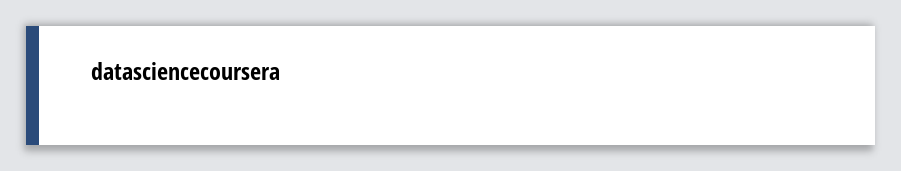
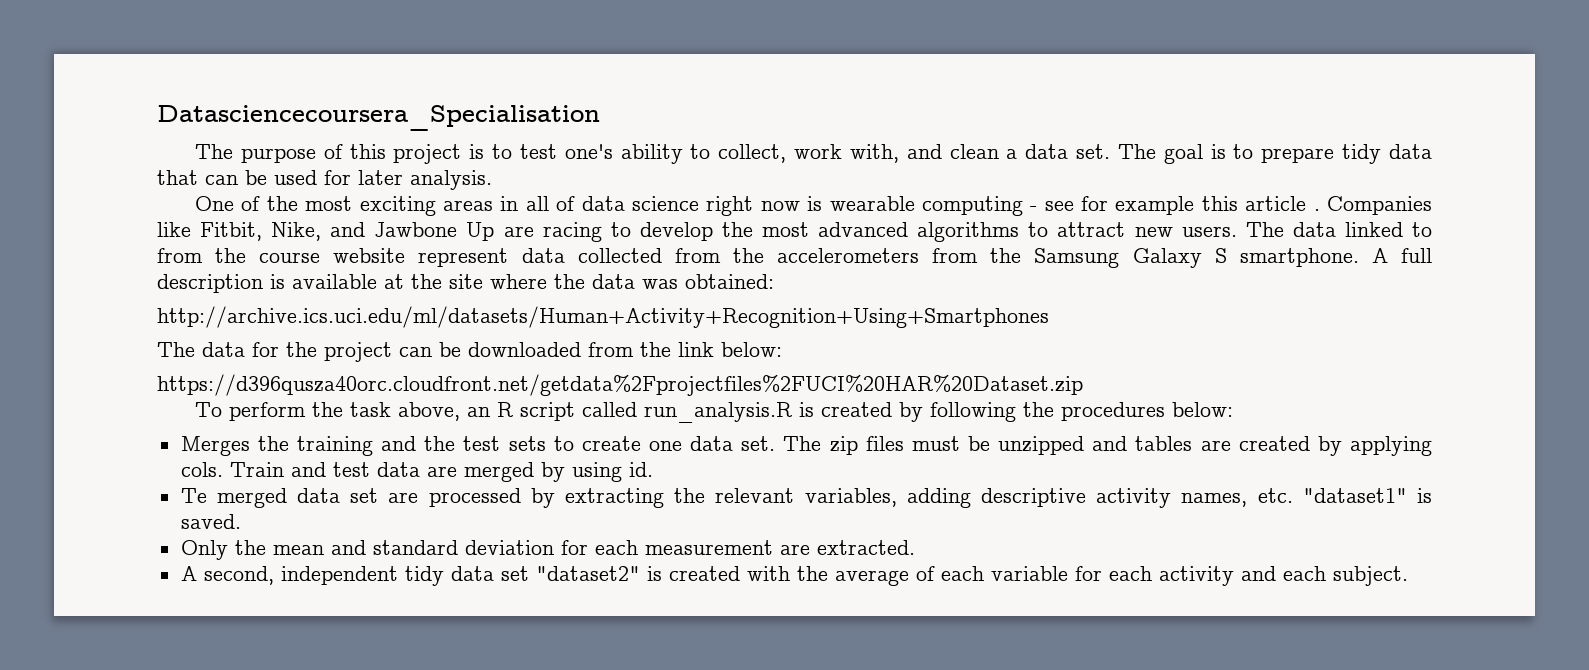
[91,62,280,80] datasciencecoursera -> [157,105,600,131] [195,144,1432,164] [157,170,492,190] [195,196,1432,216] [157,222,1432,242] [157,248,1432,268] [157,274,774,293] [157,306,1049,328] [157,342,782,362] [157,374,1083,396] [195,402,1234,423] [180,436,1432,456] [180,462,653,482] [180,488,1433,508] [180,514,241,529] [180,540,915,560] [180,566,1408,586] Datasciencecoursera_Specialisation // The purpose of this project is to test one's ability to collect, work with, and clean a data set. The goal is to prepare tidy data that can be used for later analysis. // One of the most exciting areas in all of data science right now is wearable computing - see for example this article . Companies like Fitbit, Nike, and Jawbone Up are racing to develop the most advanced algorithms to attract new users. The data linked to from the course website represent data collected from the accelerometers from the Samsung Galaxy S smartphone. A full description is available at the site where the data was obtained: // http://archive.ics.uci.edu/ml/datasets/Human+Activity+Recognition+Using+Smartphones // The data for the project can be downloaded from the link below: // https://d396qusza40orc.cloudfront.net/getdata%2Fprojectfiles%2FUCI%20HAR%20Dataset.zip // To perform the task above, an R script called run_analysis.R is created by following the procedures below: // Merges the training and the test sets to create one data set. The zip files must be unzipped and tables are created by applying cols. Train and test data are merged by using id. // Te merged data set are processed by extracting the relevant variables, adding descriptive activity names, etc. "dataset1" is saved. // Only the mean and standard deviation for each measurement are extracted. // A second, independent tidy data set "dataset2" is created with the average of each variable for each activity and each subject.

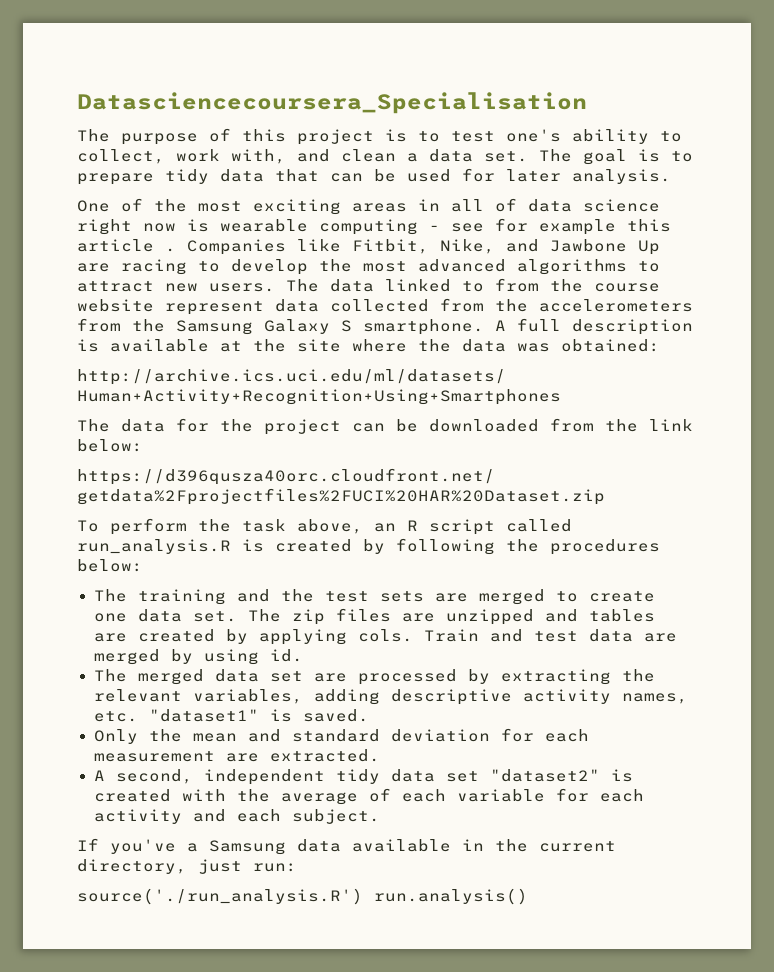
[180,436,289,456] Merges the -> [93,589,127,602] The
(546, 443) none -> [434,589,545,605] are merged
[911,436,990,451] must be -> [401,613,435,622] are
[180,488,207,503] Te -> [93,669,127,682] The
(1408, 576) none -> [77,838,616,855] [77,859,297,874] [77,888,528,905] // If you've a Samsung data available in the current directory, just run: // source('./run_analysis.R') run.analysis()

